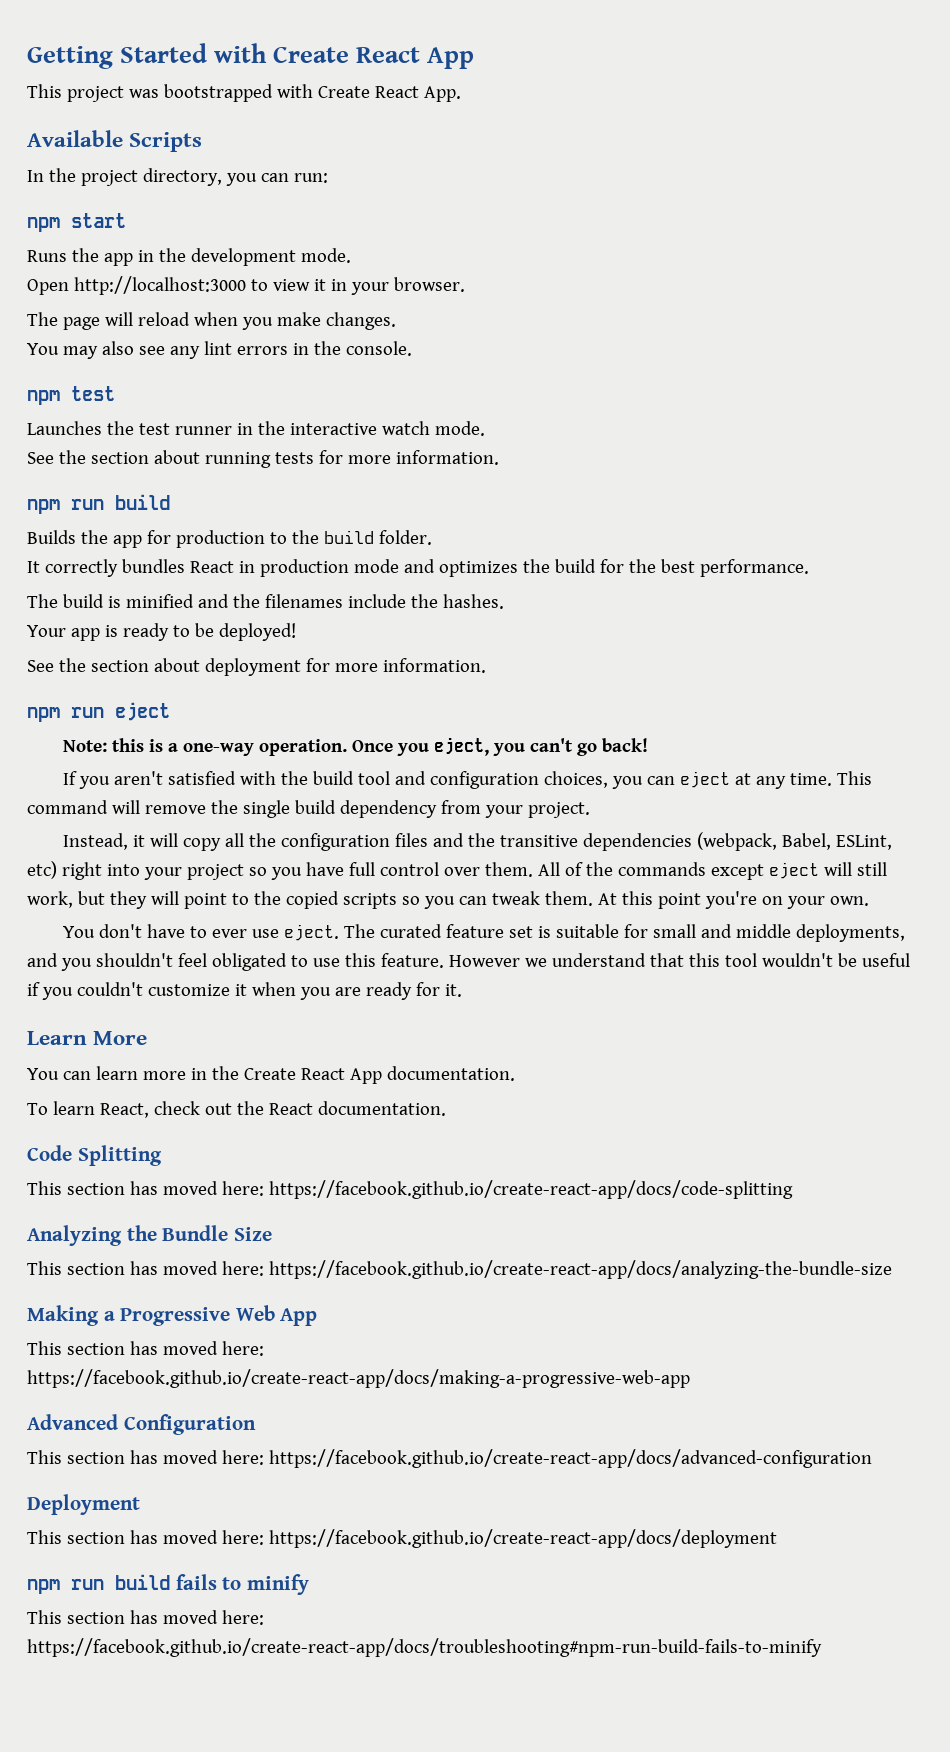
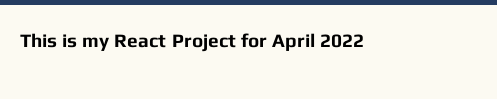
[27,43,475,69] [27,84,461,102] [27,130,203,152] [27,168,328,186] [27,213,126,232] [27,248,351,266] [27,276,465,295] [27,312,396,330] [27,341,412,359] [27,386,115,405] [27,421,485,436] [27,450,499,468] [27,494,170,514] [27,530,432,548] [27,559,809,577] [27,594,504,609] [27,623,296,641] [27,658,486,676] [27,702,170,722] [62,737,648,756] [62,771,872,789] [27,800,590,818] [62,832,892,851] [27,861,887,880] [27,891,869,909] [62,924,905,942] [27,953,910,971] [27,982,462,1000] [27,1031,148,1045] [27,1066,515,1084] [27,1101,446,1118] [27,1145,162,1166] [27,1180,793,1199] [27,1225,272,1246] [27,1260,892,1279] [27,1305,318,1326] [27,1341,264,1356] [27,1369,690,1388] [27,1414,256,1435] [27,1449,872,1468] [27,1494,140,1515] [27,1529,777,1548] [27,1574,309,1595] [27,1610,264,1625] [27,1638,822,1657] Getting Started with Create React App // This project was bootstrapped with Create React App. // Available Scripts // In the project directory, you can run: // npm start // Runs the app in the development mode. // Open http://localhost:3000 to view it in your browser. // The page will reload when you make changes. // You may also see any lint errors in the console. // npm test // Launches the test runner in the interactive watch mode. // See the section about running tests for more information. // npm run build // Builds the app for production to the build folder. // It correctly bundles React in production mode and optimizes the build for the best performance. // The build is minified and the filenames include the hashes. // Your app is ready to be deployed! // See the section about deployment for more information. // npm run eject // Note: this is a one-way operation. Once you eject, you can't go back! // If you aren't satisfied with the build tool and configuration choices, you can eject at any time. This command will remove the single build dependency from your project. // Instead, it will copy all the configuration files and the transitive dependencies (webpack, Babel, ESLint, etc) right into your project so you have full control over them. All of the commands except eject will still work, but they will point to the copied scripts so you can tweak them. At this point you're on your own. // You don't have to ever use eject. The curated feature set is suitable for small and middle deployments, and you shouldn't feel obligated to use this feature. However we understand that this tool wouldn't be useful if you couldn't customize it when you are ready for it. // Learn More // You can learn more in the Create React App documentation. // To learn React, check out the React documentation. // Code Splitting // This section has moved here: https://facebook.github.io/create-react-app/docs/code-splitting // Analyzing the Bundle Size // This section has moved here: https://facebook.github.io/create-react-app/docs/analyzing-the-bundle-size // Making a Progressive Web App // This section has moved here: https://facebook.github.io/create-react-app/docs/making-a-progressive-web-app // Advanced Configuration // This section has moved here: https://facebook.github.io/create-react-app/docs/advanced-configuration // Deployment // This section has moved here: https://facebook.github.io/create-react-app/docs/deployment // npm run build fails to minify // This section has moved here: https://facebook.github.io/create-react-app/docs/troubleshooting#npm-run-build-fails-to-minify -> [20,33,364,52] This is my React Project for April 2022

